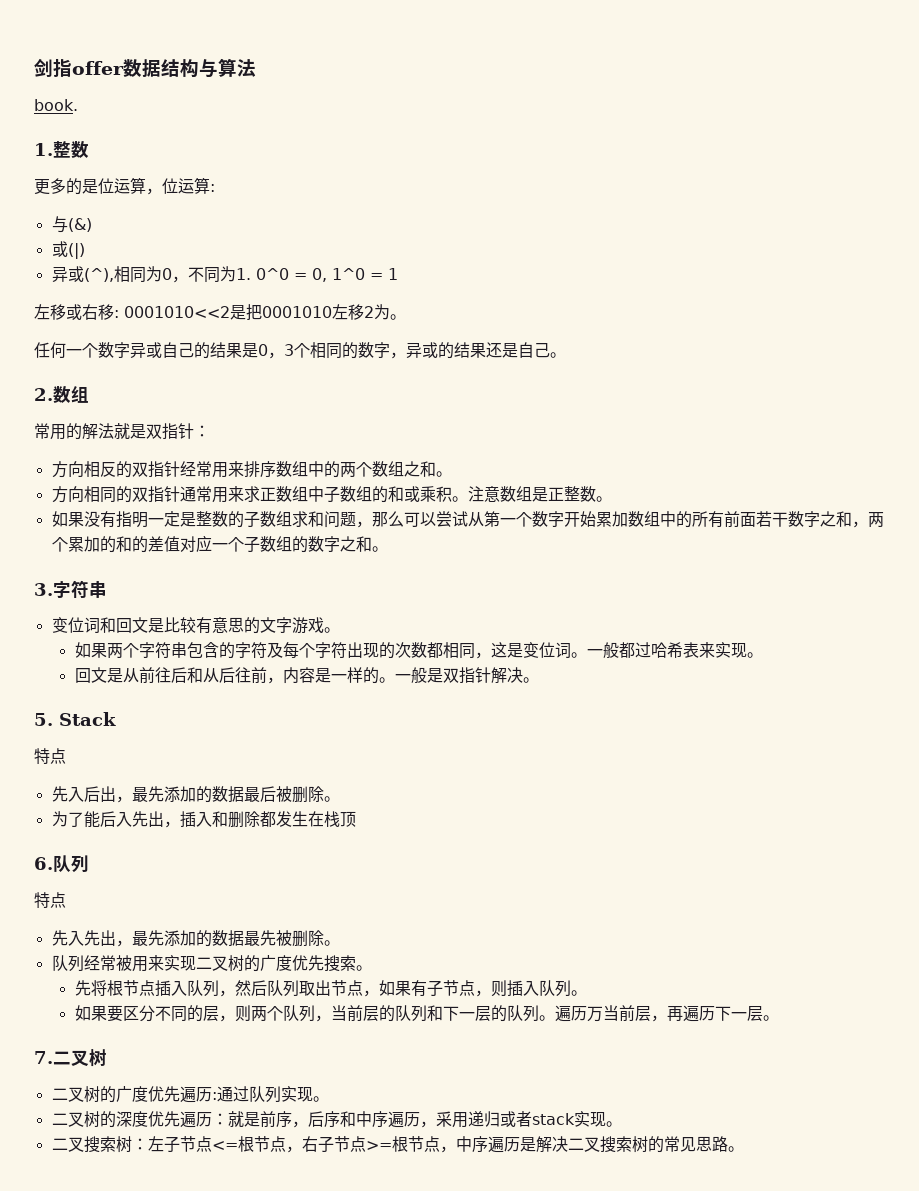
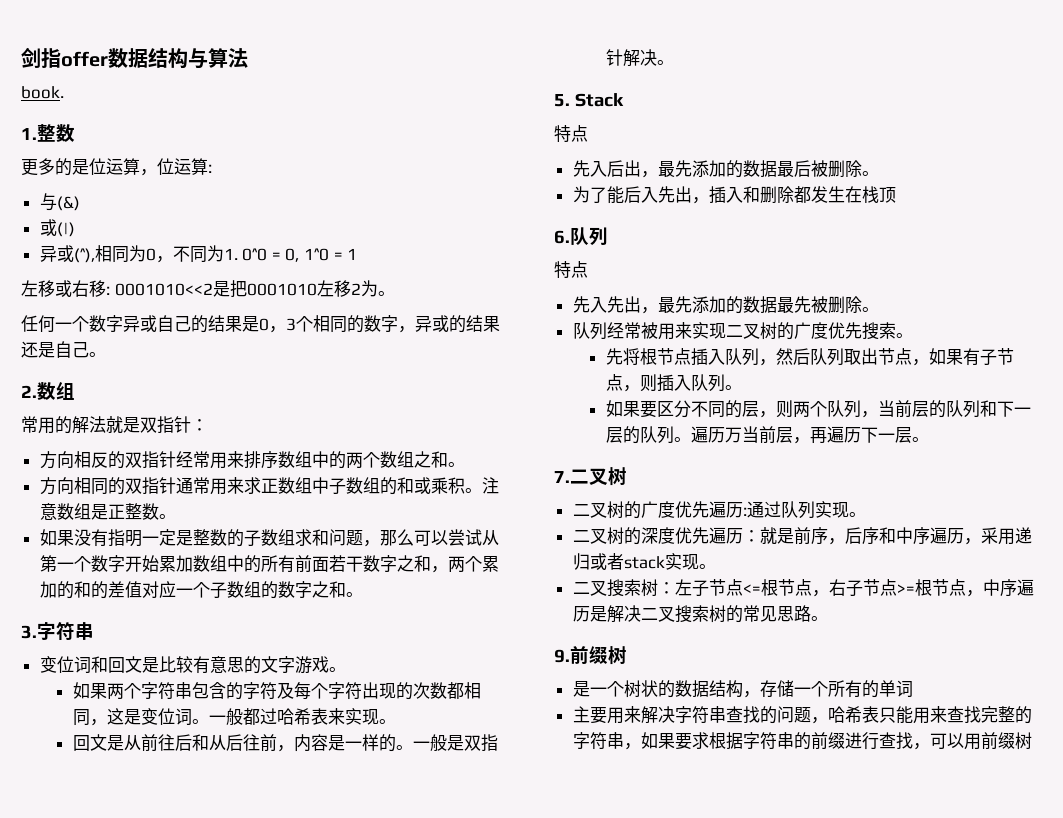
(744, 1149) none -> [554,646,627,665] [572,680,913,698] [572,706,1032,724] [572,732,1032,750] // 9.前缀树 // 是一个树状的数据结构，存储一个所有的单词 // 主要用来解决字符串查找的问题，哈希表只能用来查找完整的字符串，如果要求根据字符串的前缀进行查找，可以用前缀树

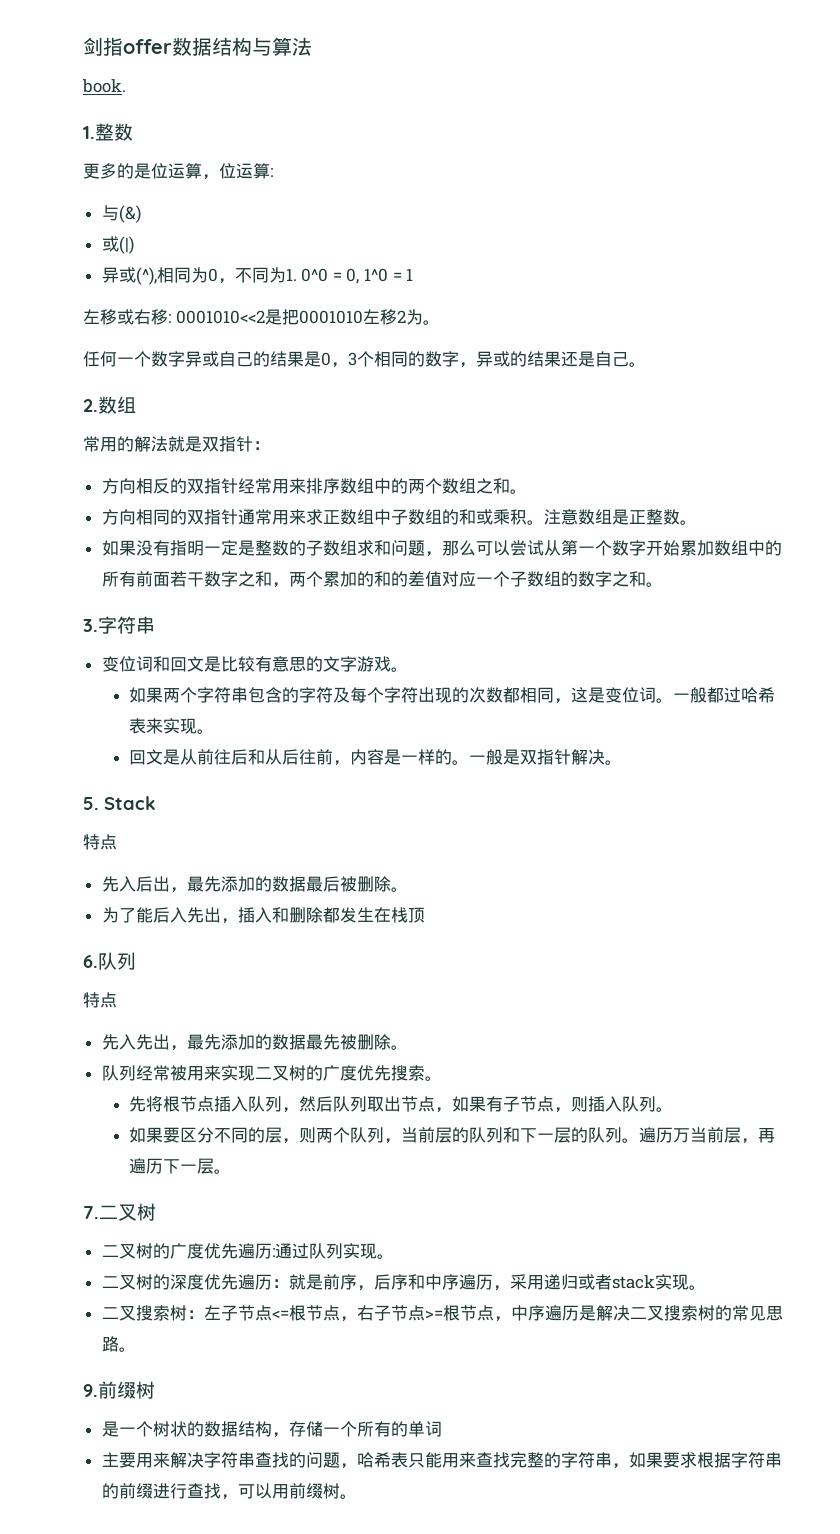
(1032, 741) none -> [339,1494,357,1499] 。

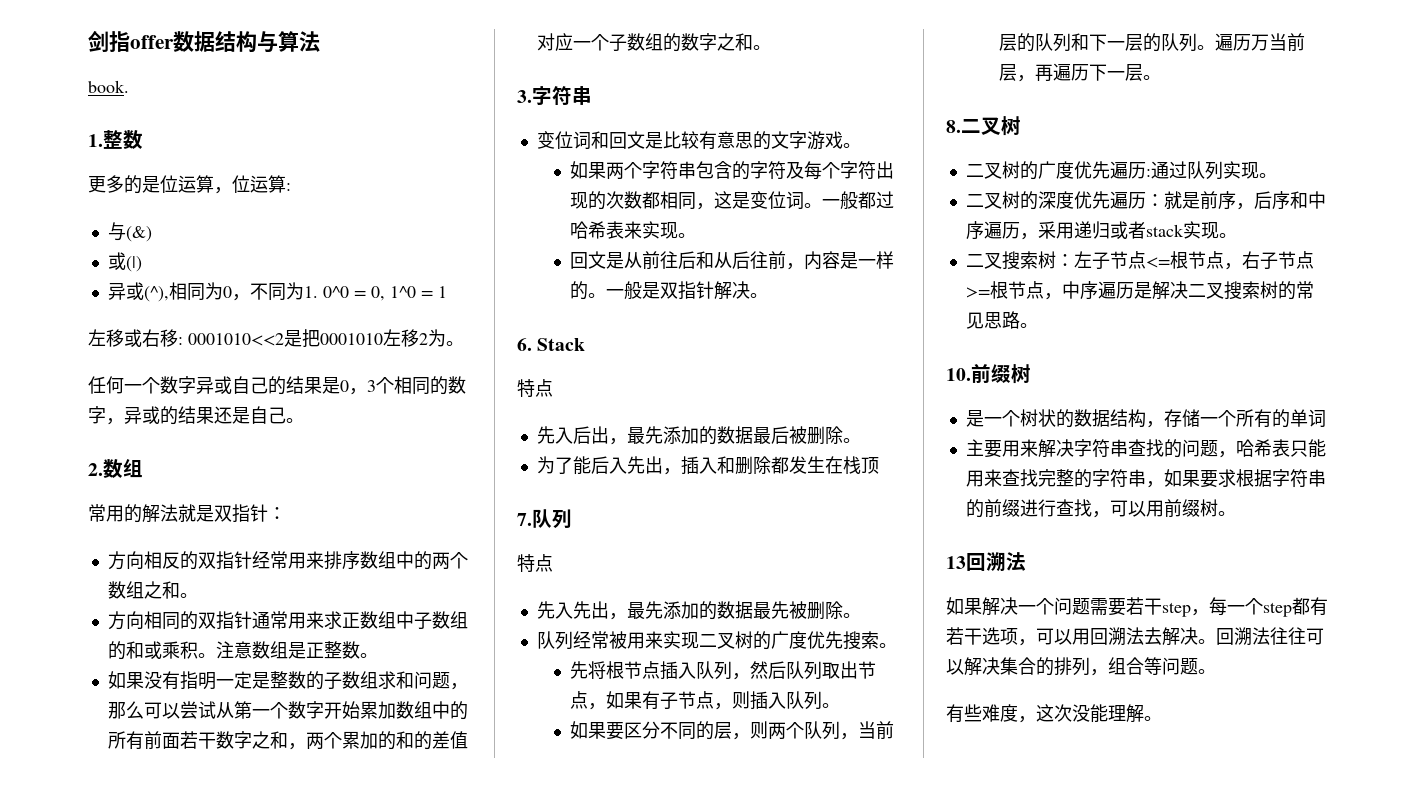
[83,797,99,810] 5. -> [517,338,532,351] 6.
[83,955,98,968] 6. -> [517,513,532,526] 7.
[83,1206,99,1219] 7. -> [946,120,961,133] 8.
[83,1384,98,1397] 9. -> [946,368,971,381] 10.
(357, 1496) none -> [946,552,1026,571] [946,597,1328,617] [946,627,1324,646] [946,657,1216,676] [946,704,1162,723] // 13回溯法 // 如果解决一个问题需要若干step，每一个step都有若干选项，可以用回溯法去解决。回溯法往往可以解决集合的排列，组合等问题。 // 有些难度，这次没能理解。

